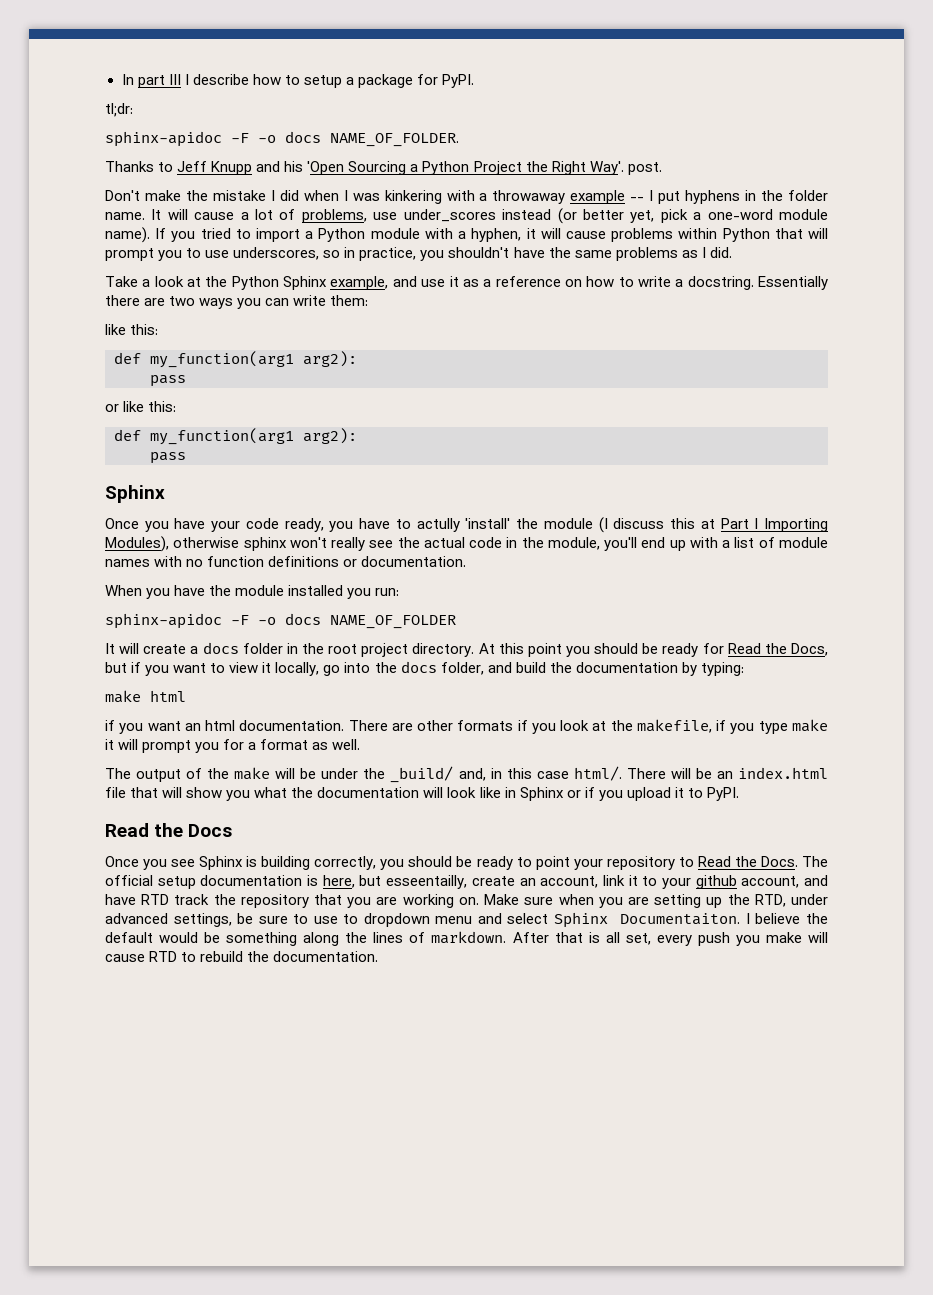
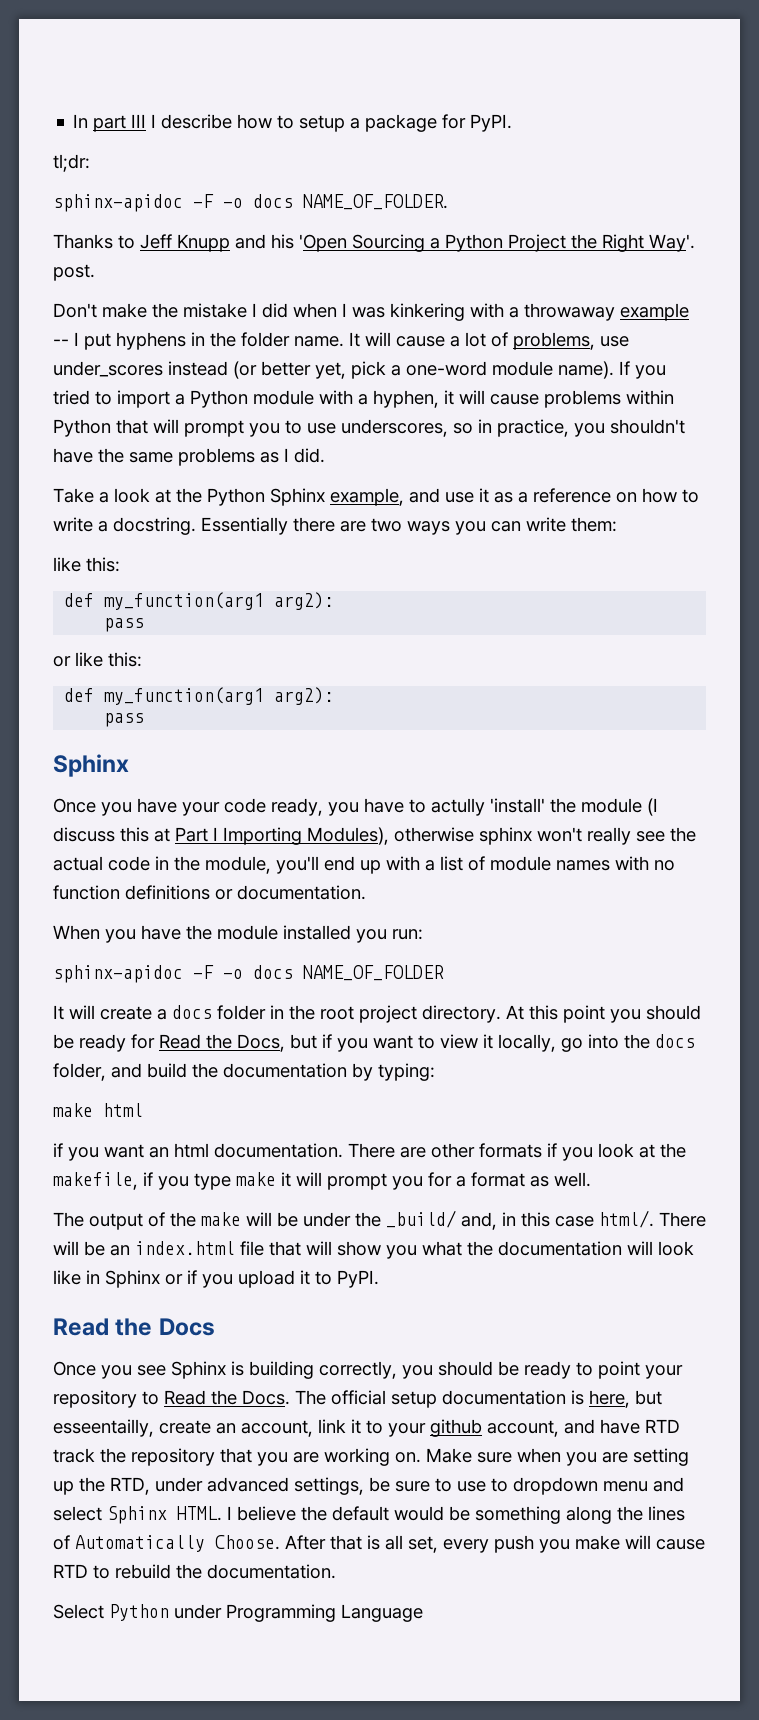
[620,913,741,925] Documentaiton. -> [177,1506,222,1521] HTML.
[431,931,507,944] markdown. -> [75,1535,280,1552] Automatically Choose.
(379, 956) none -> [53,1604,423,1622] // Select Python under Programming Language

